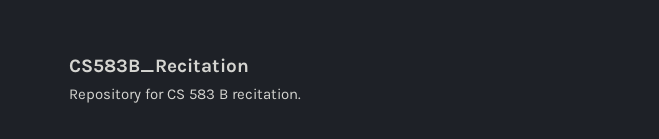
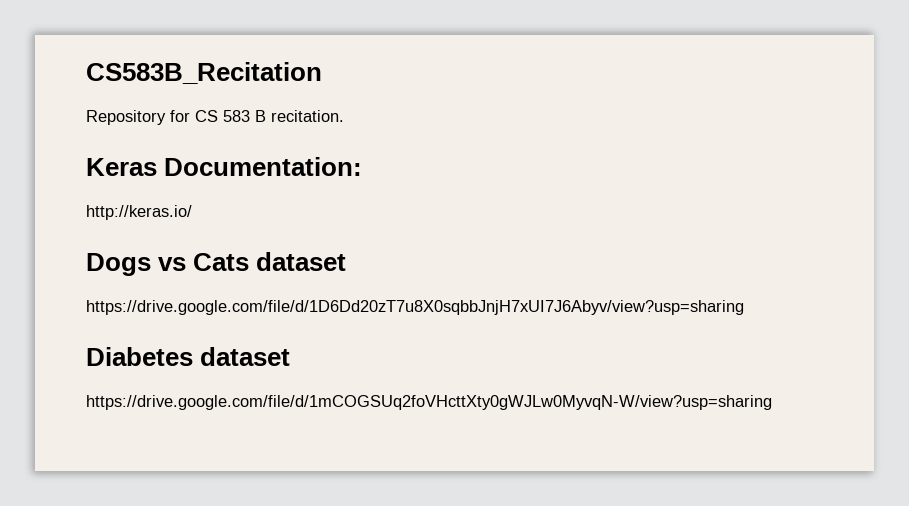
(302, 94) none -> [86,157,363,176] [86,205,192,220] [86,252,347,276] [86,300,744,315] [86,347,291,366] [86,395,772,410] // Keras Documentation: // http://keras.io/ // Dogs vs Cats dataset // https://drive.google.com/file/d/1D6Dd20zT7u8X0sqbbJnjH7xUI7J6Abyv/view?usp=sharing // Diabetes dataset // https://drive.google.com/file/d/1mCOGSUq2foVHcttXty0gWJLw0MyvqN-W/view?usp=sharing

